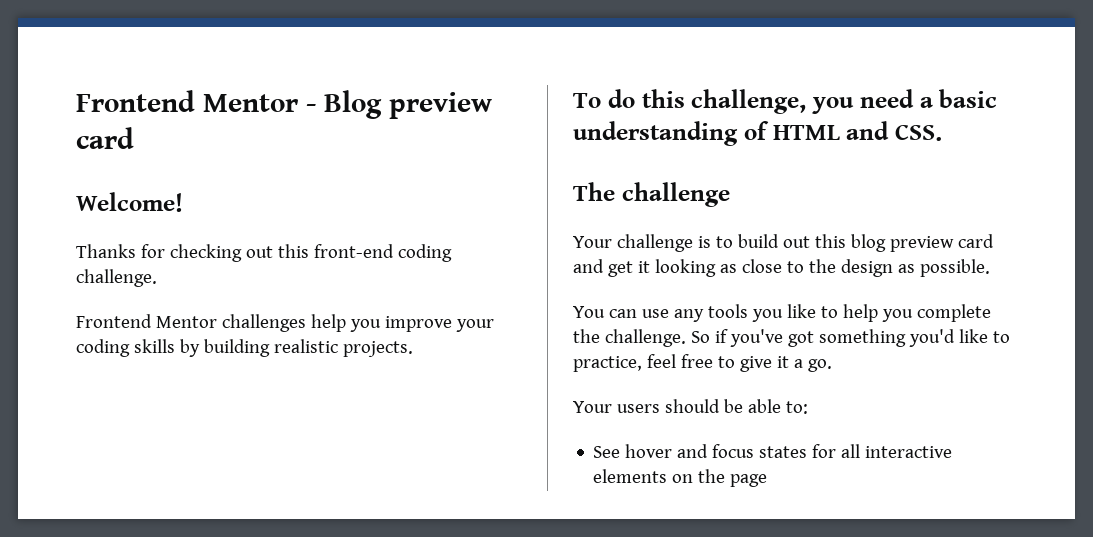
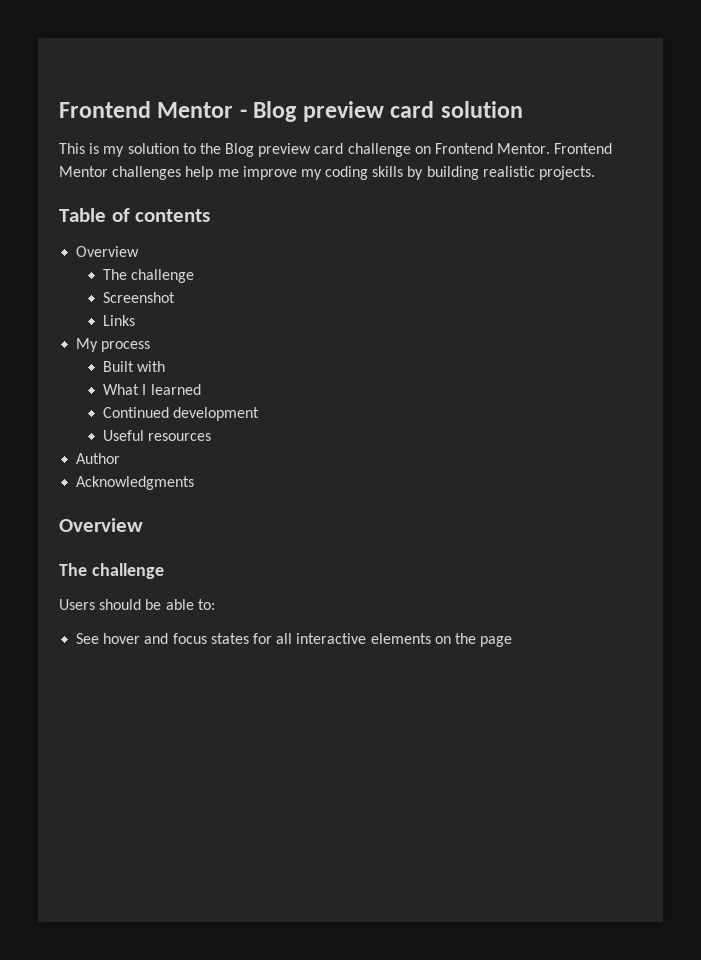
[76,192,183,212] [76,244,452,262] [76,269,157,287] // Welcome! // Thanks for checking out this front-end coding challenge. // -> [440,101,523,118] [59,143,551,157] solution // This is my solution to the Blog preview card challenge on Frontend Mentor.
[349,316,494,332] you improve your -> [217,166,322,180] me improve my
[573,89,998,114] [573,121,942,146] [573,182,730,207] [573,234,994,252] [573,259,990,277] [573,304,991,322] [573,329,1010,347] [573,354,832,372] [573,401,660,413] To do this challenge, you need a basic understanding of HTML and CSS. // The challenge // Your challenge is to build out this blog preview card and get it looking as close to the design as possible. // You can use any tools you like to help you complete the challenge. So if you've got something you'd like to practice, feel free to give it a go. // Your users -> [59,208,211,222] [76,246,140,257] [103,269,195,283] [103,292,176,303] [103,315,136,326] [76,338,151,352] [103,361,166,372] [103,384,201,395] [103,407,260,421] [103,430,212,441] [76,453,121,464] [76,476,195,490] [59,518,143,532] [59,563,164,579] [59,599,95,610] Table of contents // Overview // The challenge // Screenshot // Links // My process // Built with // What I learned // Continued development // Useful resources // Author // Acknowledgments // Overview // The challenge // Users

